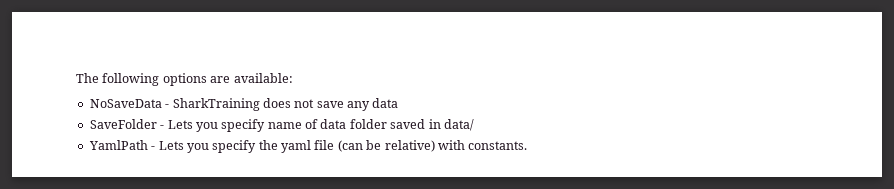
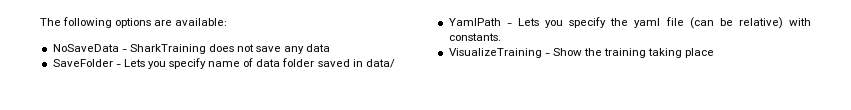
(528, 145) none -> [448,48,715,58] // VisualizeTraining - Show the training taking place

